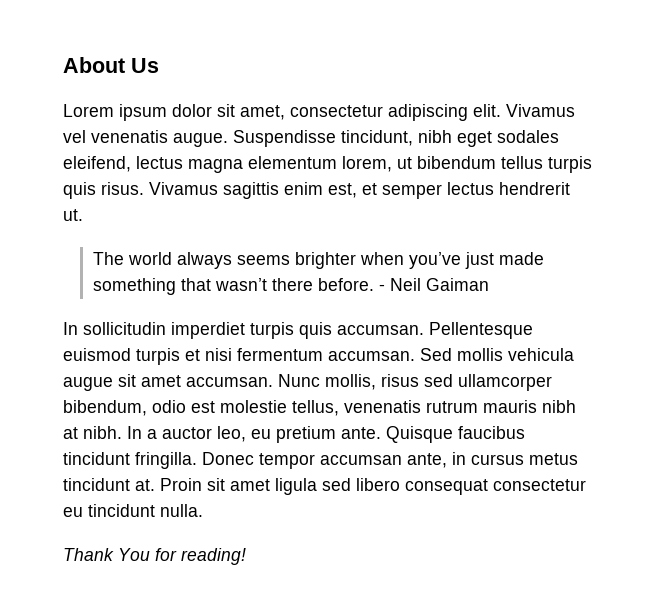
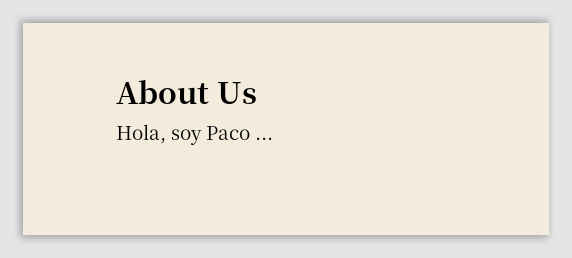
[63,104,575,121] [63,130,559,147] [63,156,592,173] [63,182,570,199] [63,209,83,221] [92,252,544,269] [92,278,489,295] [63,322,533,339] [63,348,574,365] [63,374,552,391] [63,400,576,416] [63,426,525,443] [63,452,578,469] [63,478,586,495] [63,504,203,517] [63,548,246,565] Lorem ipsum dolor sit amet, consectetur adipiscing elit. Vivamus vel venenatis augue. Suspendisse tincidunt, nibh eget sodales eleifend, lectus magna elementum lorem, ut bibendum tellus turpis quis risus. Vivamus sagittis enim est, et semper lectus hendrerit ut. // The world always seems brighter when you’ve just made something that wasn’t there before. - Neil Gaiman // In sollicitudin imperdiet turpis quis accumsan. Pellentesque euismod turpis et nisi fermentum accumsan. Sed mollis vehicula augue sit amet accumsan. Nunc mollis, risus sed ullamcorper bibendum, odio est molestie tellus, venenatis rutrum mauris nibh at nibh. In a auctor leo, eu pretium ante. Quisque faucibus tincidunt fringilla. Donec tempor accumsan ante, in cursus metus tincidunt at. Proin sit amet ligula sed libero consequat consectetur eu tincidunt nulla. // Thank You for reading! -> [116,124,274,145] Hola, soy Paco ...

